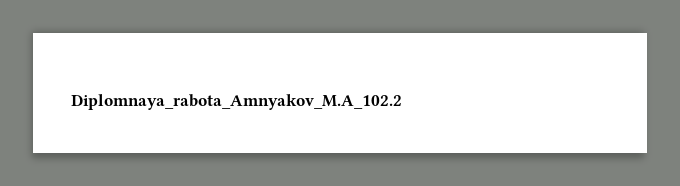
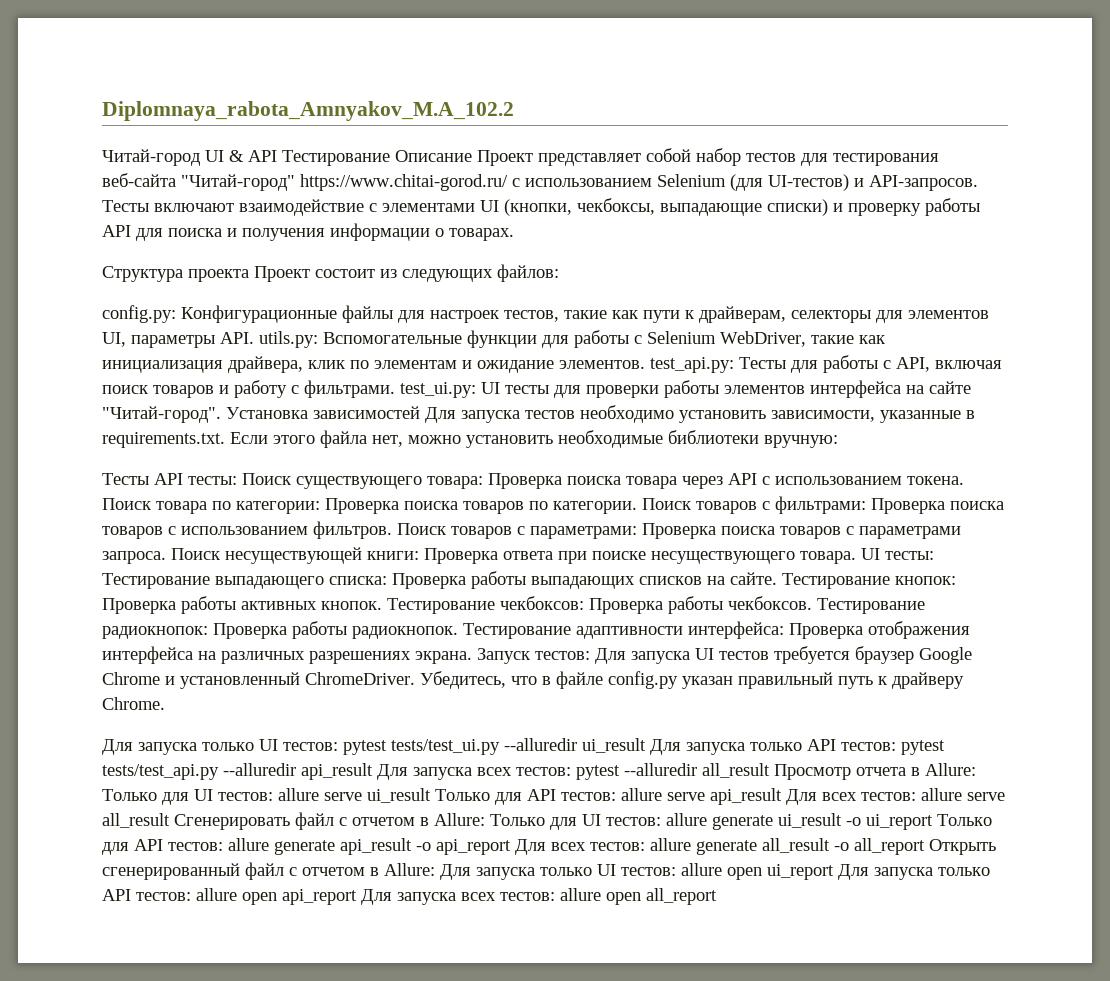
(402, 102) none -> [102,148,939,166] [102,173,978,191] [102,198,980,216] [102,223,514,241] [102,264,559,282] [102,305,989,323] [102,330,885,348] [102,355,1002,373] [102,380,971,398] [102,405,975,423] [102,430,838,448] [102,473,964,489] [102,496,1004,514] [102,521,961,539] [102,547,934,564] [102,571,956,589] [102,596,925,614] [102,621,970,639] [102,646,972,664] [102,671,964,689] [102,697,165,710] [102,738,945,755] [102,763,976,780] [102,788,1005,805] [102,812,992,830] [102,838,996,855] [102,862,990,880] [102,888,717,905] // Читай-город UI & API Тестирование Описание Проект представляет собой набор тестов для тестирования веб-сайта "Читай-город" https://www.chitai-gorod.ru/ с использованием Selenium (для UI-тестов) и API-запросов. Тесты включают взаимодействие с элементами UI (кнопки, чекбоксы, выпадающие списки) и проверку работы API для поиска и получения информации о товарах. // Структура проекта Проект состоит из следующих файлов: // config.py: Конфигурационные файлы для настроек тестов, такие как пути к драйверам, селекторы для элементов UI, параметры API. utils.py: Вспомогательные функции для работы с Selenium WebDriver, такие как инициализация драйвера, клик по элементам и ожидание элементов. test_api.py: Тесты для работы с API, включая поиск товаров и работу с фильтрами. test_ui.py: UI тесты для проверки работы элементов интерфейса на сайте "Читай-город". Установка зависимостей Для запуска тестов необходимо установить зависимости, указанные в requirements.txt. Если этого файла нет, можно установить необходимые библиотеки вручную: // Тесты API тесты: Поиск существующего товара: Проверка поиска товара через API с использованием токена. Поиск товара по категории: Проверка поиска товаров по категории. Поиск товаров с фильтрами: Проверка поиска товаров с использованием фильтров. Поиск товаров с параметрами: Проверка поиска товаров с параметрами запроса. Поиск несуществующей книги: Проверка ответа при поиске несуществующего товара. UI тесты: Тестирование выпадающего списка: Проверка работы выпадающих списков на сайте. Тестирование кнопок: Проверка работы активных кнопок. Тестирование чекбоксов: Проверка работы чекбоксов. Тестирование радиокнопок: Проверка работы радиокнопок. Тестирование адаптивности интерфейса: Проверка отображения интерфейса на различных разрешениях экрана. Запуск тестов: Для запуска UI тестов требуется браузер Google Chrome и установленный ChromeDriver. Убедитесь, что в файле config.py указан правильный путь к драйверу Chrome. // Для запуска только UI тестов: pytest tests/test_ui.py --alluredir ui_result Для запуска только API тестов: pytest tests/test_api.py --alluredir api_result Для запуска всех тестов: pytest --alluredir all_result Просмотр отчета в Allure: Только для UI тестов: allure serve ui_result Только для API тестов: allure serve api_result Для всех тестов: allure serve all_result Сгенерировать файл с отчетом в Allure: Только для UI тестов: allure generate ui_result -o ui_report Только для API тестов: allure generate api_result -o api_report Для всех тестов: allure generate all_result -o all_report Открыть сгенерированный файл с отчетом в Allure: Для запуска только UI тестов: allure open ui_report Для запуска только API тестов: allure open api_report Для запуска всех тестов: allure open all_report

